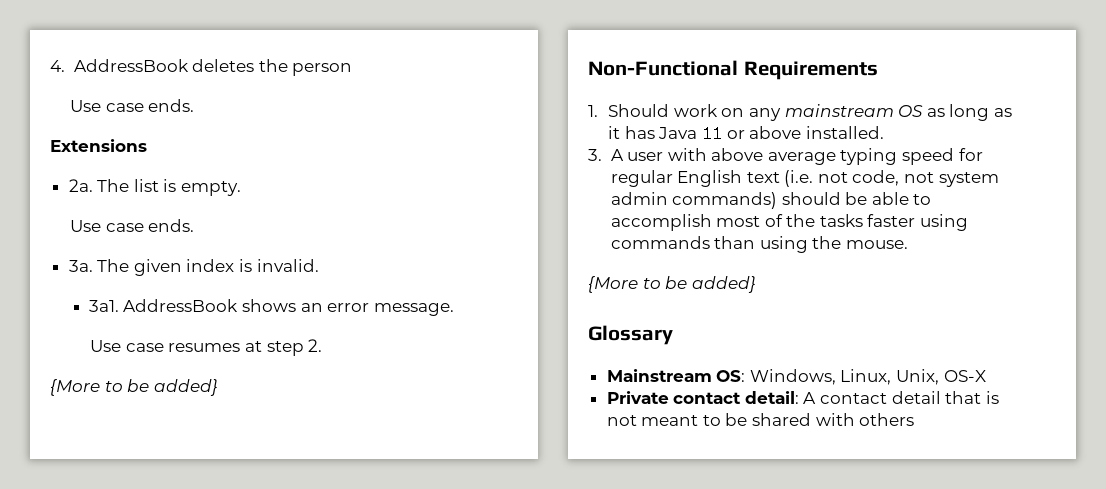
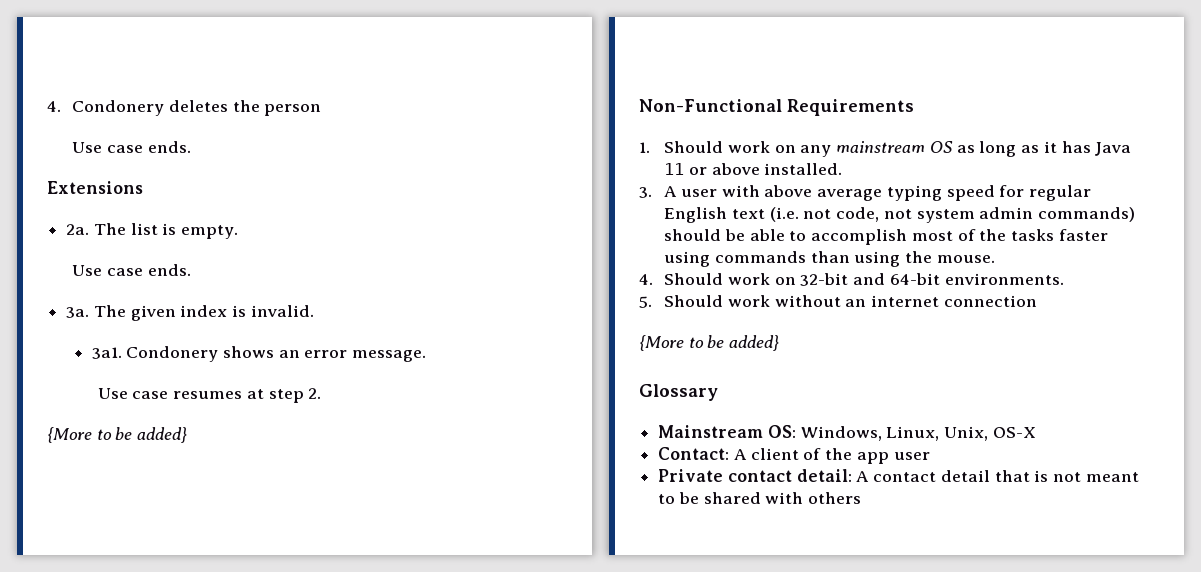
[50,59,189,72] 4. AddressBook -> [47,100,165,116] 4. Condonery
[123,299,239,312] AddressBook -> [126,346,219,362] Condonery
(908, 244) none -> [639,273,1064,286] [639,295,1037,308] // 4. Should work on 32-bit and 64-bit environments. // 5. Should work without an internet connection
(986, 376) none -> [658,447,930,464] // Contact: A client of the app user

